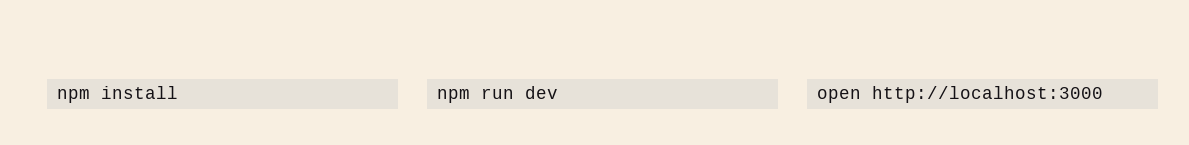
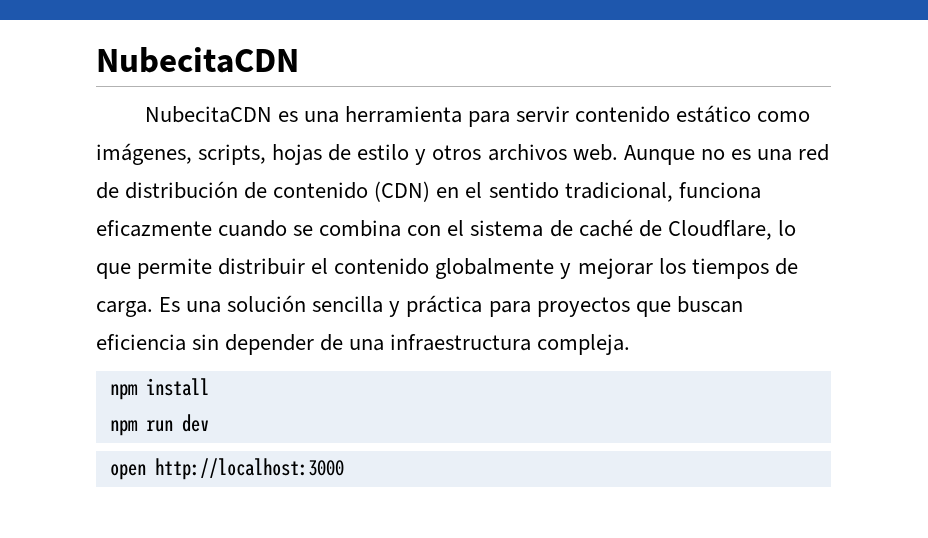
(56, 96) none -> [96,47,299,73] [144,105,811,127] [96,143,829,165] [96,181,761,202] [96,219,796,240] [96,258,798,279] [96,295,743,317] [96,334,631,355] NubecitaCDN // NubecitaCDN es una herramienta para servir contenido estático como imágenes, scripts, hojas de estilo y otros archivos web. Aunque no es una red de distribución de contenido (CDN) en el sentido tradicional, funciona eficazmente cuando se combina con el sistema de caché de Cloudflare, lo que permite distribuir el contenido globalmente y mejorar los tiempos de carga. Es una solución sencilla y práctica para proyectos que buscan eficiencia sin depender de una infraestructura compleja. //

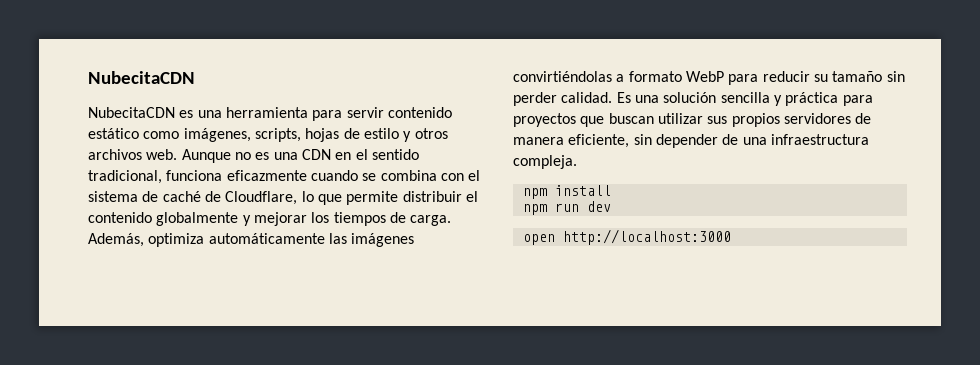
[797,144,829,161] [96,181,431,202] red de distribución de contenido (CDN) -> [301,149,331,160] CDN
(153, 309) none -> [88,233,415,247] [513,71,905,85] [513,92,613,106] Además, optimiza automáticamente las imágenes convirtiéndolas a formato WebP para reducir su tamaño sin perder calidad.
[96,334,186,351] eficiencia -> [657,113,872,127] [513,134,630,148] utilizar sus propios servidores de manera eficiente,

